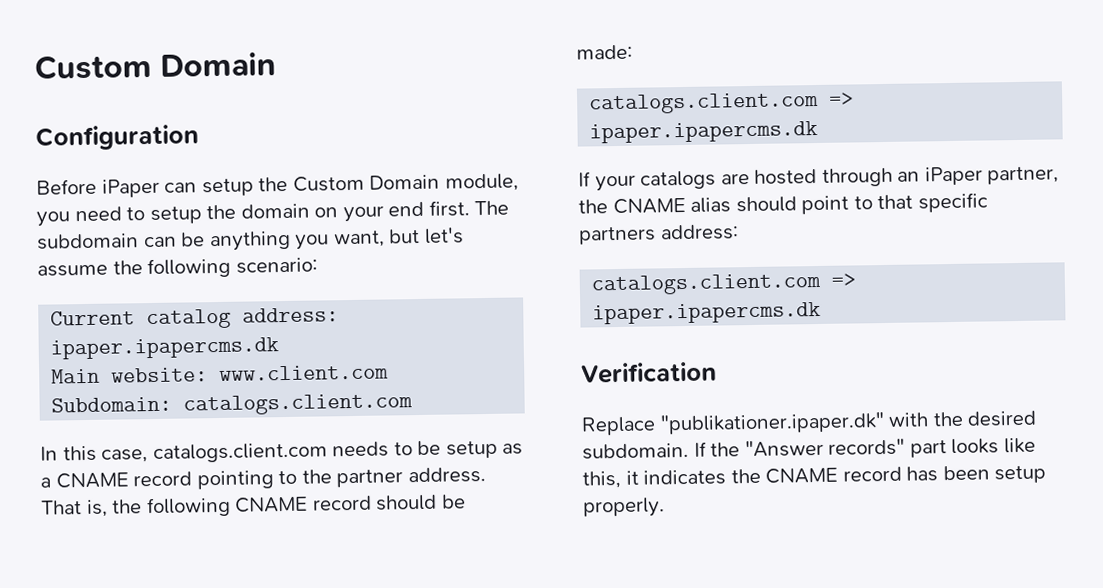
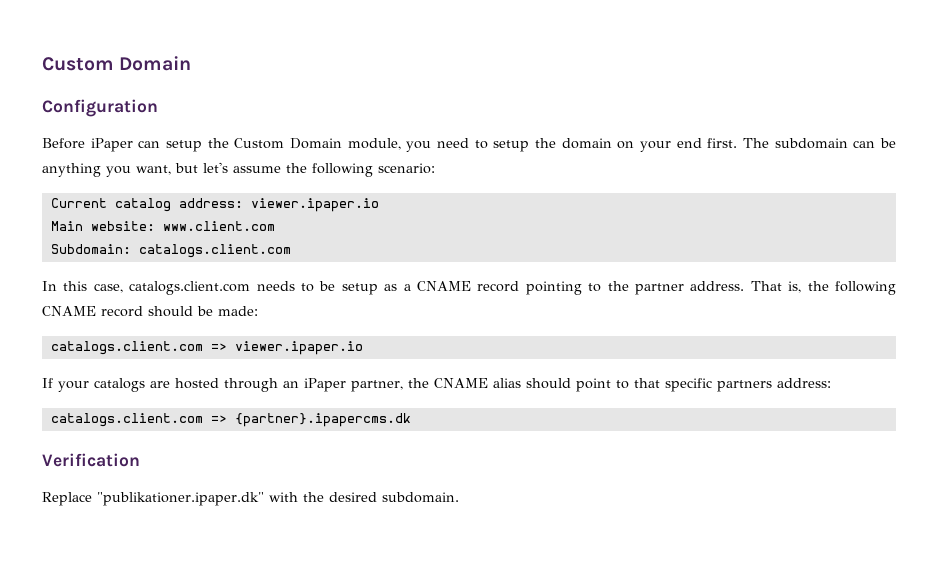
[50,337,280,360] ipaper.ipapercms.dk -> [250,198,379,212] viewer.ipaper.io
[589,120,819,144] ipaper.ipapercms.dk -> [234,341,363,355] viewer.ipaper.io
[592,301,822,325] ipaper.ipapercms.dk -> [234,413,411,427] {partner}.ipapercms.dk
[693,437,1036,458] [582,465,1047,489] [583,497,665,518] If the "Answer records" part looks like this, it indicates the CNAME record has been setup properly. -> (459, 497) none

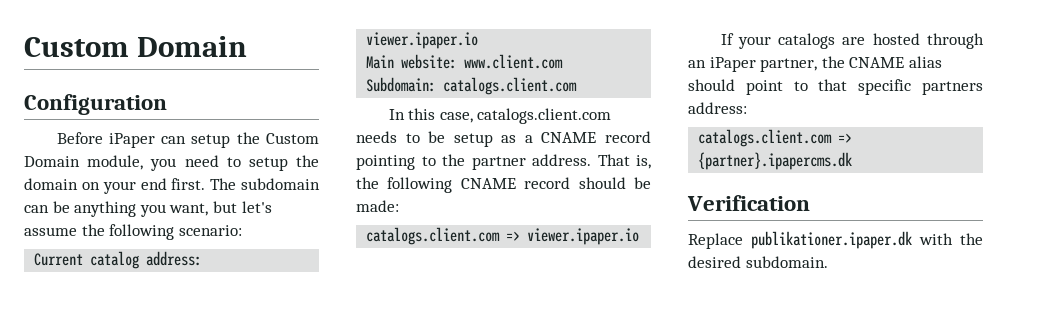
[97,492,264,506] "publikationer.ipaper.dk" -> [751,231,912,249] publikationer.ipaper.dk

